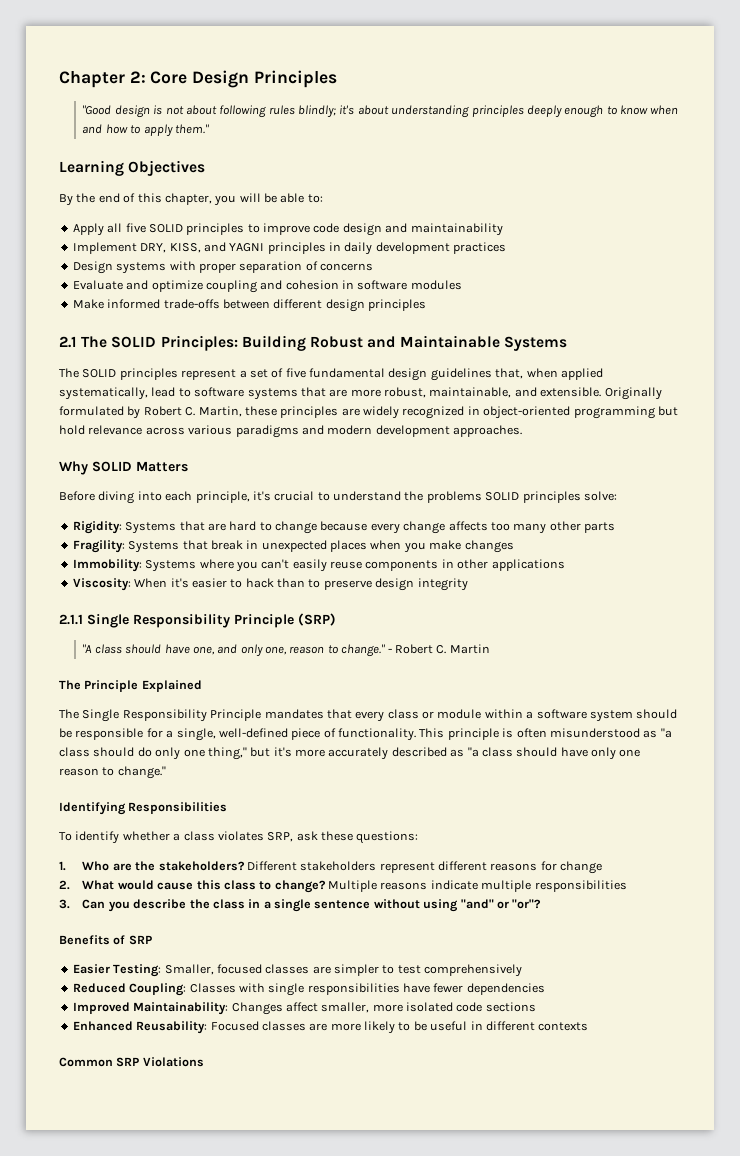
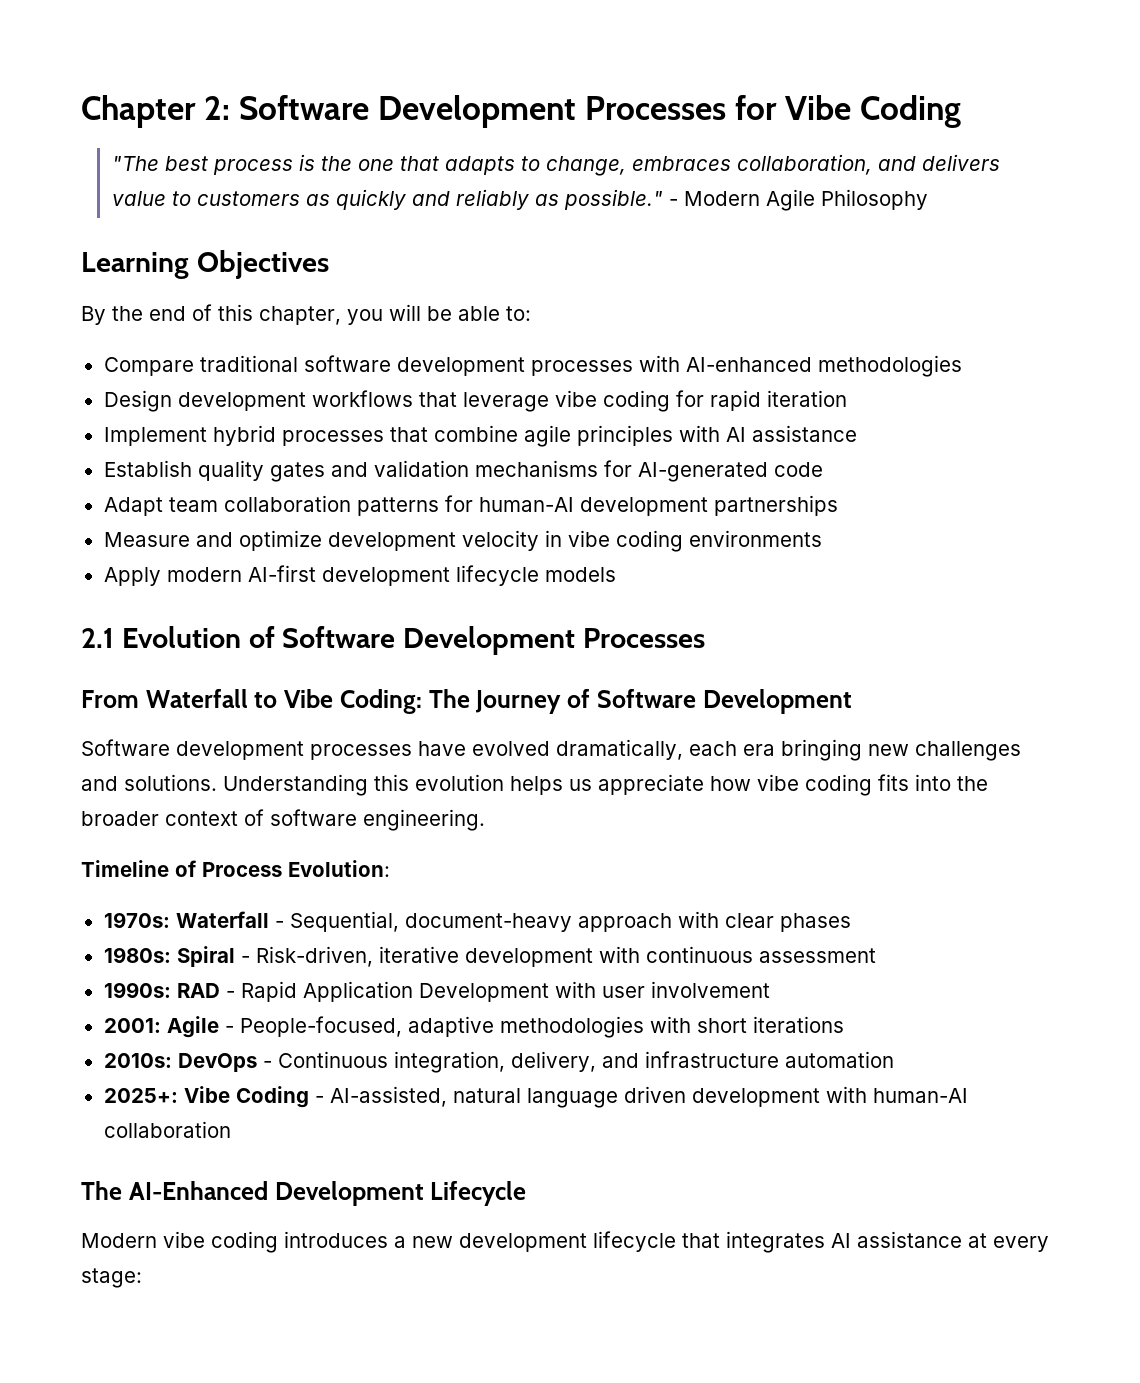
[150,70,337,88] [82,105,679,118] [82,124,209,137] Core Design Principles // "Good design is not about following rules blindly; it's about understanding principles deeply enough to know when and how to apply them." -> [239,95,962,128] [111,154,1000,176] [111,189,928,211] Software Development Processes for Vibe Coding // "The best process is the one that adapts to change, embraces collaboration, and delivers value to customers as quickly and reliably as possible." - Modern Agile Philosophy
[72,223,503,236] [72,242,507,255] [72,261,373,274] [72,280,462,293] [72,299,426,312] [59,335,568,351] [59,368,603,381] [59,387,662,400] [59,406,678,419] [59,425,522,438] [59,461,188,475] [59,491,617,504] [72,521,615,534] [72,540,514,553] [72,559,565,572] [72,578,468,591] [59,613,336,628] [82,644,490,657] [59,680,202,692] [59,709,678,722] [59,728,672,741] [59,747,641,760] [59,766,166,779] [59,802,228,815] [59,831,419,844] [59,861,603,874] [59,880,627,893] [59,899,542,912] [59,935,152,945] [72,964,523,977] [72,983,545,996] [72,1002,536,1015] [72,1021,589,1034] [59,1057,204,1067] Apply all five SOLID principles to improve code design and maintainability // Implement DRY, KISS, and YAGNI principles in daily development practices // Design systems with proper separation of concerns // Evaluate and optimize coupling and cohesion in software modules // Make informed trade-offs between different design principles // 2.1 The SOLID Principles: Building Robust and Maintainable Systems // The SOLID principles represent a set of five fundamental design guidelines that, when applied systematically, lead to software systems that are more robust, maintainable, and extensible. Originally formulated by Robert C. Martin, these principles are widely recognized in object-oriented programming but hold relevance across various paradigms and modern development approaches. // Why SOLID Matters // Before diving into each principle, it's crucial to understand the problems SOLID principles solve: // Rigidity: Systems that are hard to change because every change affects too many other parts // Fragility: Systems that break in unexpected places when you make changes // Immobility: Systems where you can't easily reuse components in other applications // Viscosity: When it's easier to hack than to preserve design integrity // 2.1.1 Single Responsibility Principle (SRP) // "A class should have one, and only one, reason to change." - Robert C. Martin // The Principle Explained // The Single Responsibility Principle mandates that every class or module within a software system should be responsible for a single, well-defined piece of functionality. This principle is often misunderstood as "a class should do only one thing," but it's more accurately described as "a class should have only one reason to change." // Identifying Responsibilities // To identify whether a class violates SRP, ask these questions: // 1. Who are the stakeholders? Different stakeholders represent different reasons for change // 2. What would cause this class to change? Multiple reasons indicate multiple responsibilities // 3. Can you describe the class in a single sentence without using "and" or "or"? // Benefits of SRP // Easier Testing: Smaller, focused classes are simpler to test comprehensively // Reduced Coupling: Classes with single responsibilities have fewer dependencies // Improved Maintainability: Changes affect smaller, more isolated code sections // Enhanced Reusability: Focused classes are more likely to be useful in different contexts // Common SRP Violations -> [103,355,962,377] [103,390,847,412] [103,425,857,447] [103,460,823,482] [103,495,838,516] [103,530,822,552] [103,565,616,586] [81,626,706,655] [81,689,852,714] [81,739,1021,761] [81,774,988,796] [81,809,485,831] [81,860,390,877] [103,911,851,932] [103,946,876,967] [103,981,770,1002] [103,1016,844,1038] [103,1051,894,1073] [103,1086,968,1108] [103,1121,231,1138] [81,1181,527,1206] [81,1231,1049,1253] [81,1268,142,1288] Compare traditional software development processes with AI-enhanced methodologies // Design development workflows that leverage vibe coding for rapid iteration // Implement hybrid processes that combine agile principles with AI assistance // Establish quality gates and validation mechanisms for AI-generated code // Adapt team collaboration patterns for human-AI development partnerships // Measure and optimize development velocity in vibe coding environments // Apply modern AI-first development lifecycle models // 2.1 Evolution of Software Development Processes // From Waterfall to Vibe Coding: The Journey of Software Development // Software development processes have evolved dramatically, each era bringing new challenges and solutions. Understanding this evolution helps us appreciate how vibe coding fits into the broader context of software engineering. // Timeline of Process Evolution: // 1970s: Waterfall - Sequential, document-heavy approach with clear phases // 1980s: Spiral - Risk-driven, iterative development with continuous assessment // 1990s: RAD - Rapid Application Development with user involvement // 2001: Agile - People-focused, adaptive methodologies with short iterations // 2010s: DevOps - Continuous integration, delivery, and infrastructure automation // 2025+: Vibe Coding - AI-assisted, natural language driven development with human-AI collaboration // The AI-Enhanced Development Lifecycle // Modern vibe coding introduces a new development lifecycle that integrates AI assistance at every stage:

